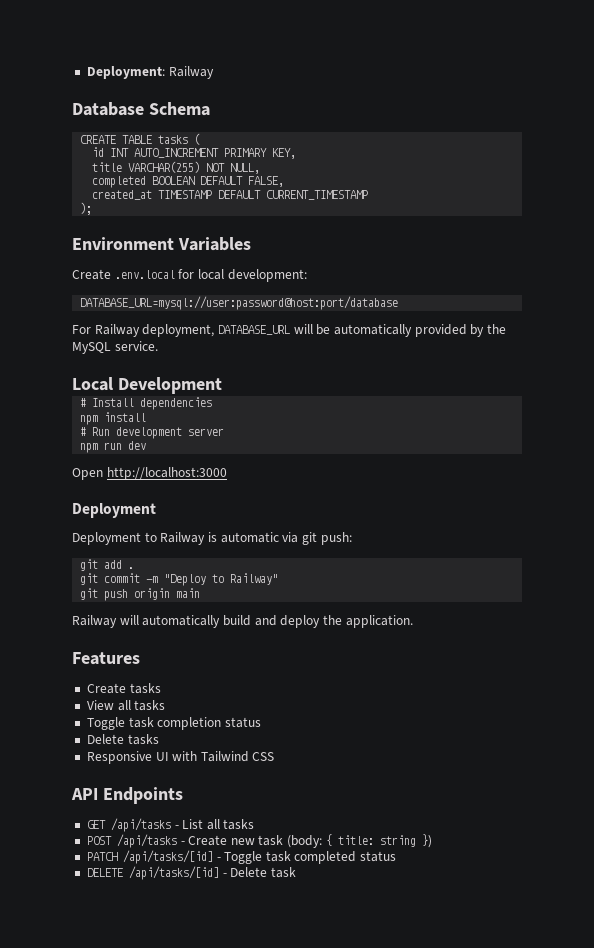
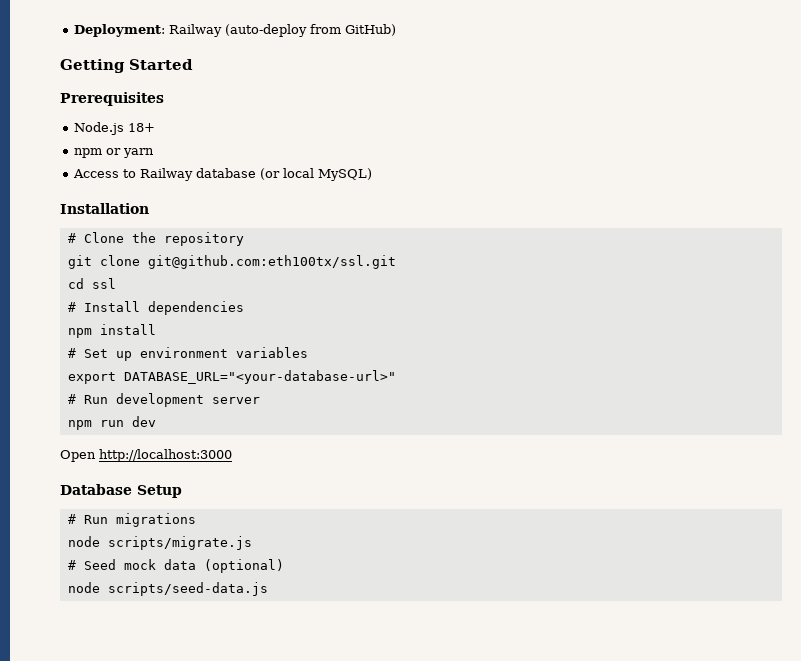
[72,102,210,116] [80,133,201,145] [92,147,297,159] [92,161,261,174] [92,176,285,188] [92,190,369,200] [80,202,93,215] [72,237,251,251] [72,269,307,282] [80,296,399,310] [72,324,506,337] [72,341,158,354] [72,377,222,394] // Database Schema // CREATE TABLE tasks ( // id INT AUTO_INCREMENT PRIMARY KEY, // title VARCHAR(255) NOT NULL, // completed BOOLEAN DEFAULT FALSE, // created_at TIMESTAMP DEFAULT CURRENT_TIMESTAMP // ); // Environment Variables // Create .env.local for local development: // DATABASE_URL=mysql://user:password@host:port/database // For Railway deployment, DATABASE_URL will be automatically provided by the MySQL service. // Local Development -> [225,24,397,37] [60,59,193,73] [60,92,164,106] [74,122,156,135] [74,148,155,158] [73,168,373,181] [60,203,149,214] [67,232,244,246] [67,255,396,269] [67,278,116,289] (auto-deploy from GitHub) // Getting Started // Prerequisites // Node.js 18+ // npm or yarn // Access to Railway database (or local MySQL) // Installation // # Clone the repository // git clone git@github.com:eth100tx/ssl.git // cd ssl
(147, 417) none -> [67,347,308,361] [67,370,396,384] // # Set up environment variables // export DATABASE_URL="<your-database-url>"
[72,503,156,518] [72,532,352,545] [80,559,135,571] [80,573,279,586] [80,588,201,601] [72,615,413,628] [72,652,140,665] [86,683,161,694] [86,700,166,711] [86,717,261,730] [86,734,159,745] [86,751,275,764] [71,787,183,804] [86,818,255,832] [86,834,432,848] [86,850,397,864] [86,866,296,880] Deployment // Deployment to Railway is automatic via git push: // git add . // git commit -m "Deploy to Railway" // git push origin main // Railway will automatically build and deploy the application. // Features // Create tasks // View all tasks // Toggle task completion status // Delete tasks // Responsive UI with Tailwind CSS // API Endpoints // GET /api/tasks - List all tasks // POST /api/tasks - Create new task (body: { title: string }) // PATCH /api/tasks/[id] - Toggle task completed status // DELETE /api/tasks/[id] - Delete task -> [60,484,182,498] [67,513,196,527] [67,536,252,550] [67,559,284,573] [67,582,268,596] Database Setup // # Run migrations // node scripts/migrate.js // # Seed mock data (optional) // node scripts/seed-data.js

